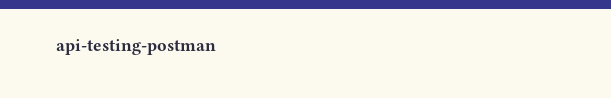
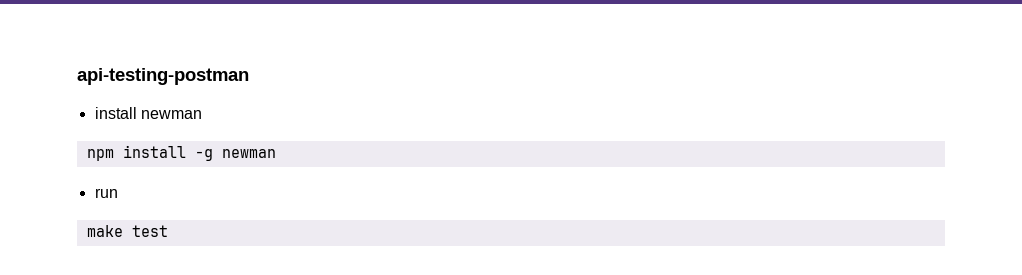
(216, 47) none -> [94,107,202,119] [86,145,276,161] [94,188,118,198] [86,225,168,237] // install newman // npm install -g newman // run // make test

